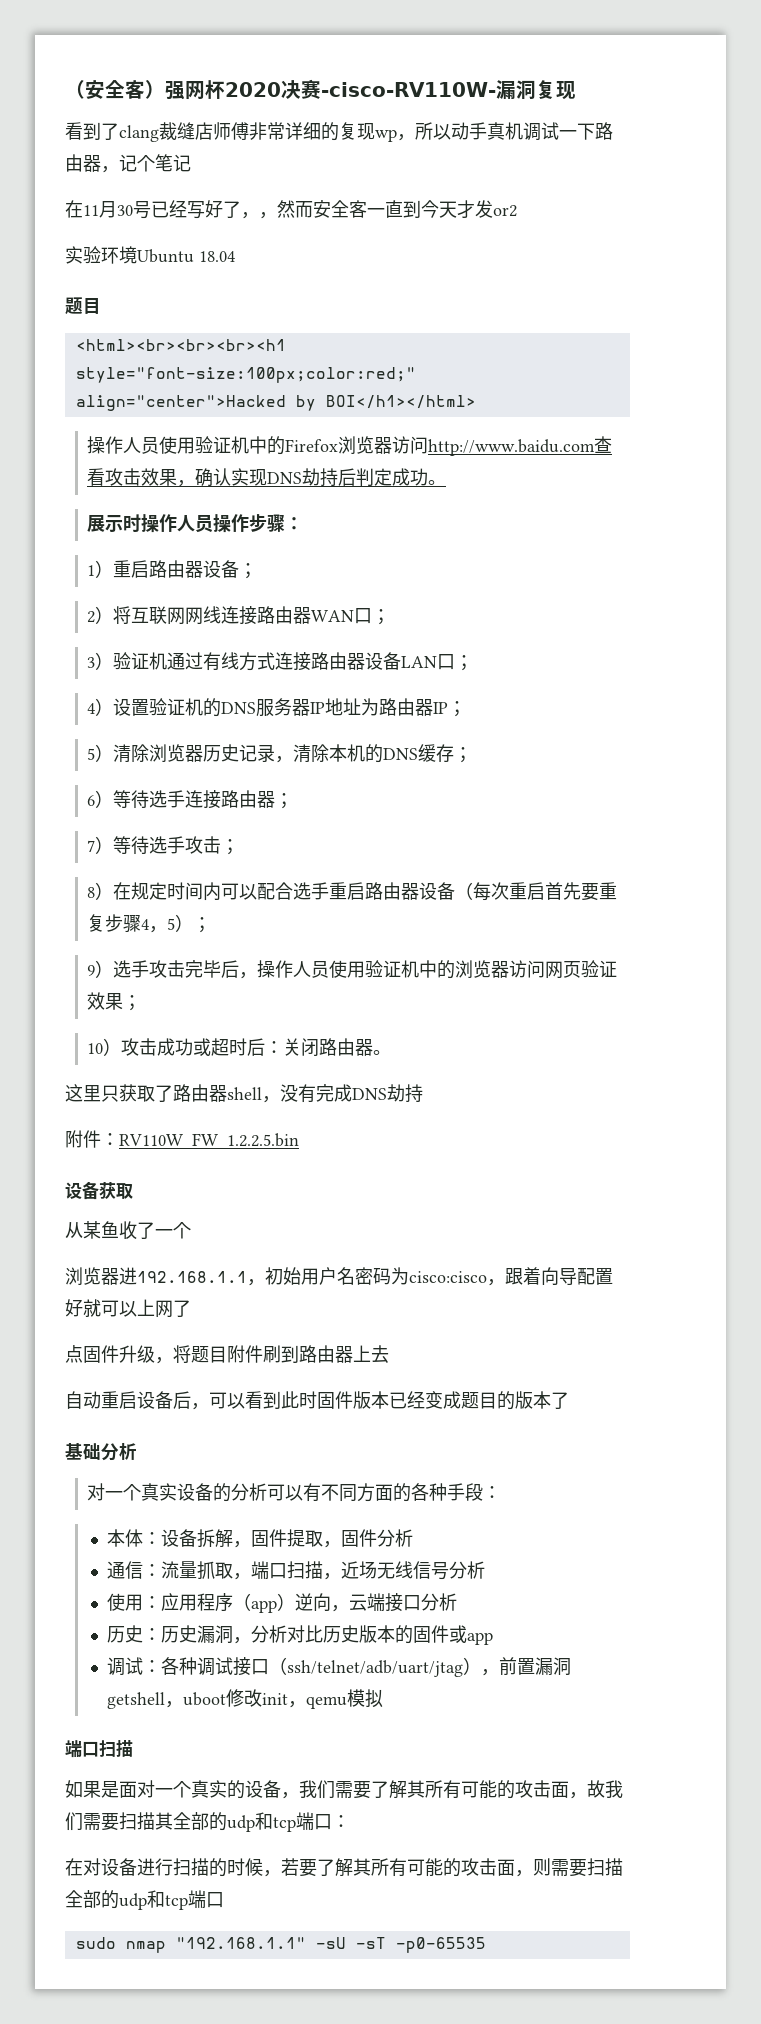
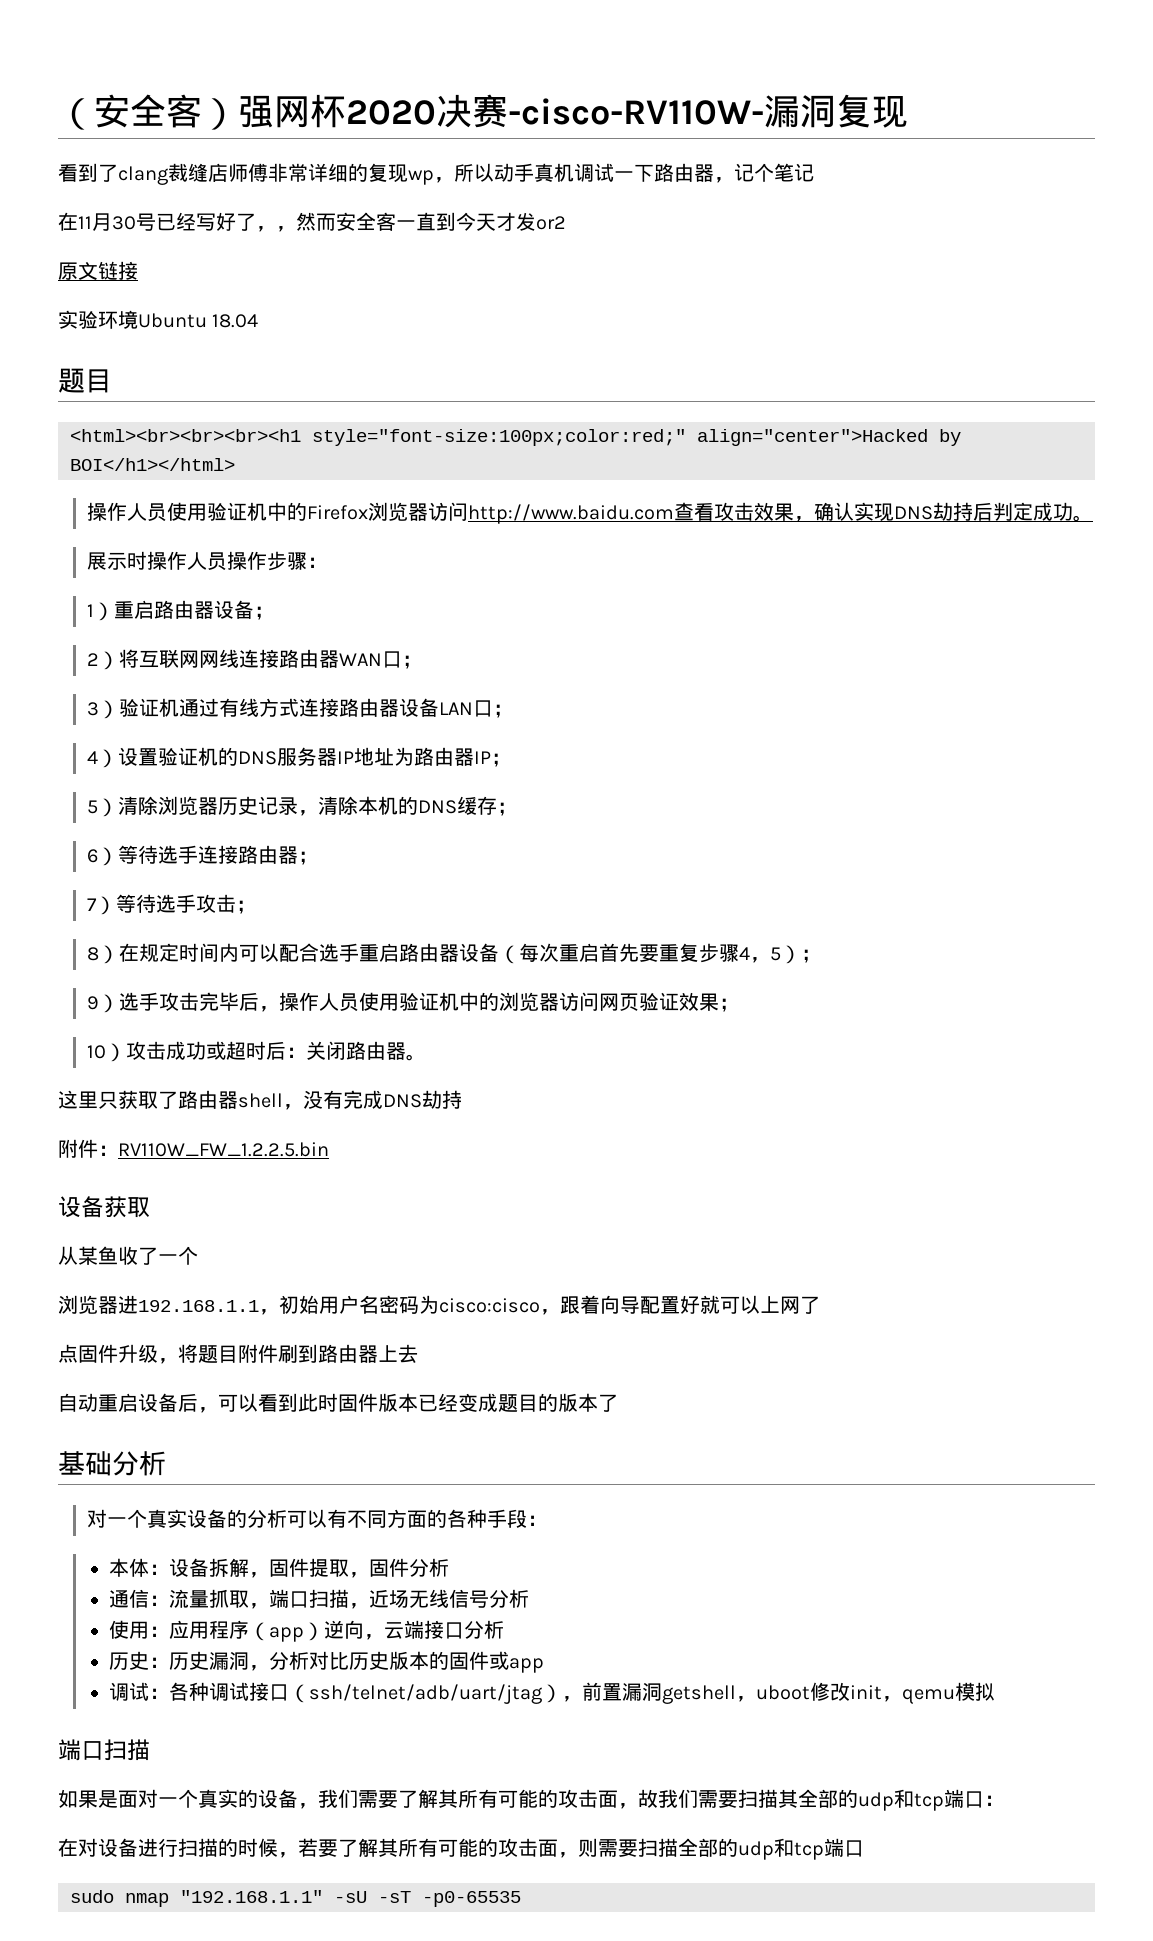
(517, 211) none -> [58,261,138,280] // 原文链接

